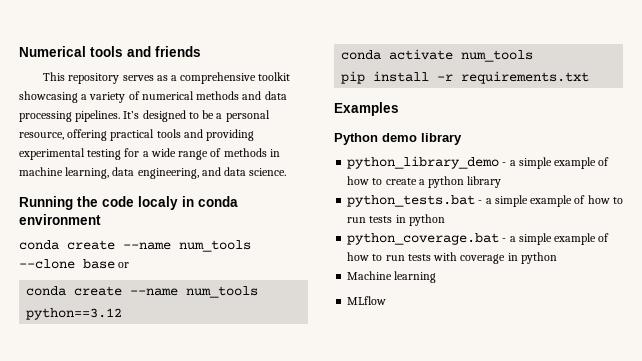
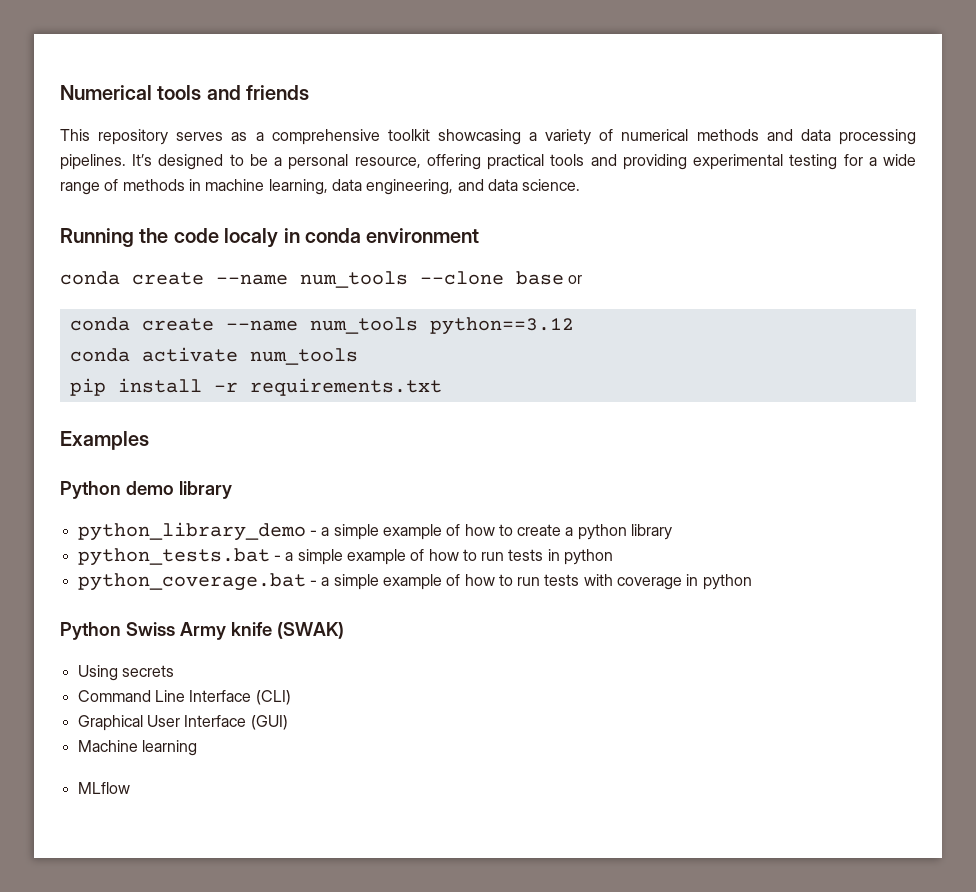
(557, 258) none -> [60,622,344,640] [77,665,174,681] [77,690,291,705] [77,715,288,731] // Python Swiss Army knife (SWAK) // Using secrets // Command Line Interface (CLI) // Graphical User Interface (GUI)

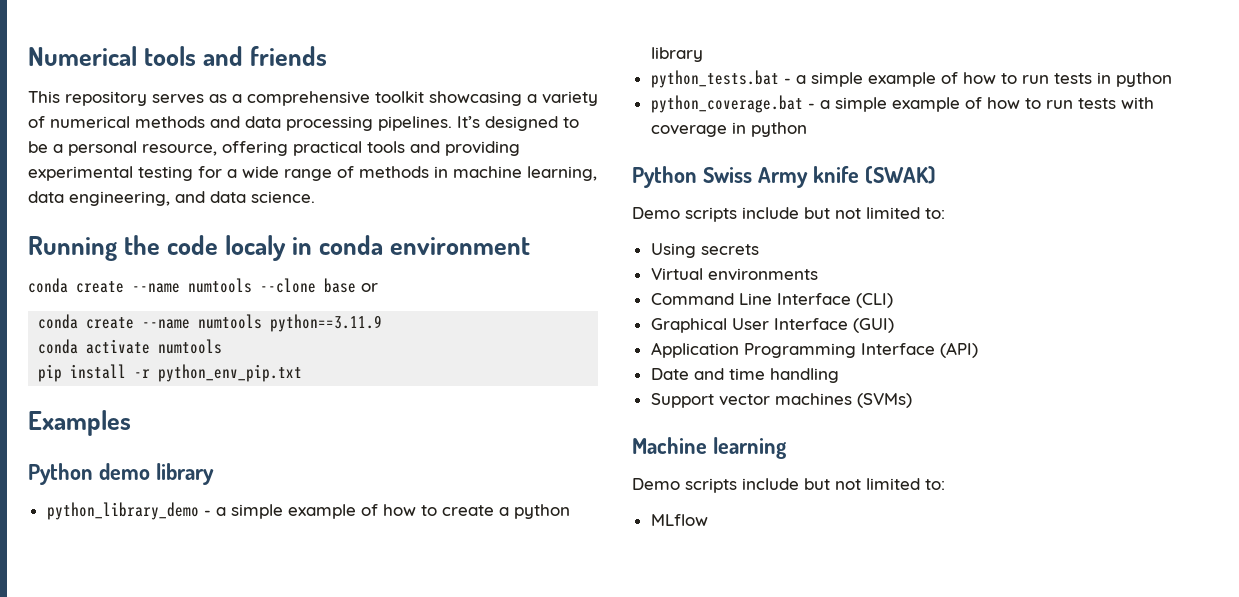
[300,271,408,288] num_tools -> [188,278,252,293] numtools
[309,317,574,335] num_tools python==3.12 -> [198,314,383,332] numtools python==3.11.9
[249,348,358,365] num_tools -> [158,339,223,354] numtools
[249,378,442,396] requirements.txt -> [158,364,303,382] python_env_pip.txt
(344, 630) none -> [632,207,945,222] // Demo scripts include but not limited to:
(174, 671) none -> [650,268,818,281] // Virtual environments
[77,740,197,756] Machine learning -> [650,342,978,358] [650,368,839,383] [650,393,912,408] [632,437,787,459] [632,478,945,493] Application Programming Interface (API) // Date and time handling // Support vector machines (SVMs) // Machine learning // Demo scripts include but not limited to:

